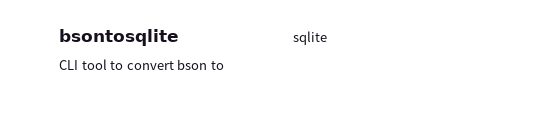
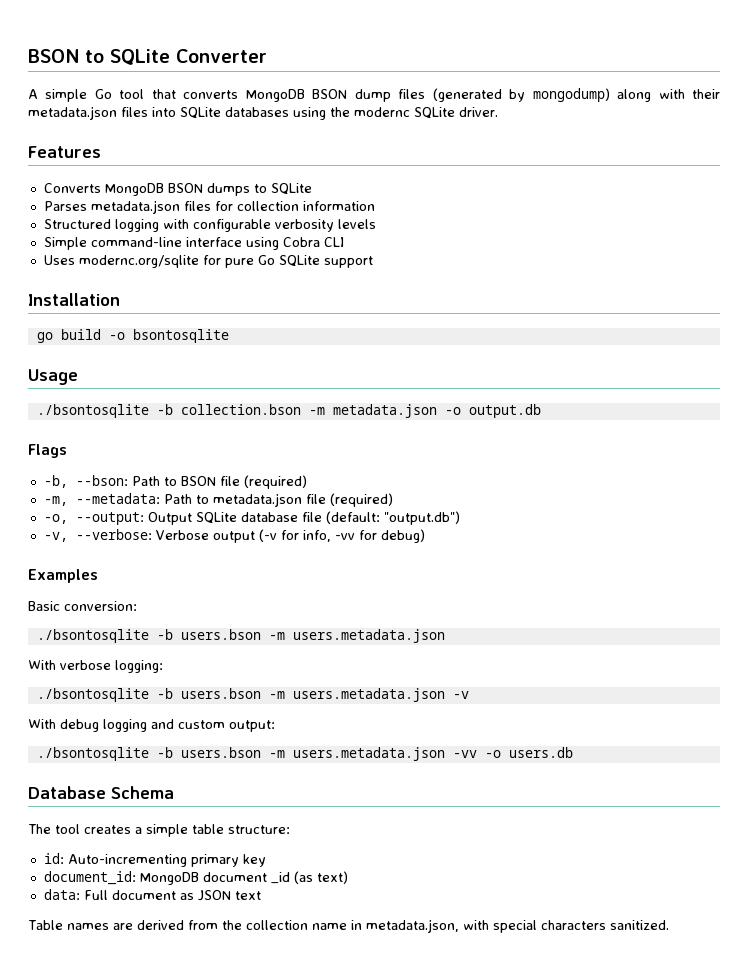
[59,29,179,46] [59,59,224,70] [293,31,327,45] bsontosqlite // CLI tool to convert bson to sqlite -> [28,49,267,65] [28,88,720,102] [28,106,498,120] [28,146,101,158] [43,183,312,196] [43,200,375,214] [43,219,376,232] [43,237,344,250] [43,255,373,268] [28,293,120,306] [36,329,229,343] [28,369,78,385] [36,404,541,418] [28,444,67,458] [43,475,307,489] [43,493,393,507] [43,511,460,525] [43,529,425,543] [28,569,98,583] [28,601,137,611] [36,629,445,643] [28,660,163,673] [36,688,469,702] [28,719,275,732] [36,747,573,761] [28,786,174,799] [28,824,290,837] [43,853,266,867] [43,871,348,885] [43,889,261,901] [28,919,669,933] BSON to SQLite Converter // A simple Go tool that converts MongoDB BSON dump files (generated by mongodump) along with their metadata.json files into SQLite databases using the modernc SQLite driver. // Features // Converts MongoDB BSON dumps to SQLite // Parses metadata.json files for collection information // Structured logging with configurable verbosity levels // Simple command-line interface using Cobra CLI // Uses modernc.org/sqlite for pure Go SQLite support // Installation // go build -o bsontosqlite // Usage // ./bsontosqlite -b collection.bson -m metadata.json -o output.db // Flags // -b, --bson: Path to BSON file (required) // -m, --metadata: Path to metadata.json file (required) // -o, --output: Output SQLite database file (default: "output.db") // -v, --verbose: Verbose output (-v for info, -vv for debug) // Examples // Basic conversion: // ./bsontosqlite -b users.bson -m users.metadata.json // With verbose logging: // ./bsontosqlite -b users.bson -m users.metadata.json -v // With debug logging and custom output: // ./bsontosqlite -b users.bson -m users.metadata.json -vv -o users.db // Database Schema // The tool creates a simple table structure: // id: Auto-incrementing primary key // document_id: MongoDB document _id (as text) // data: Full document as JSON text // Table names are derived from the collection name in metadata.json, with special characters sanitized.

